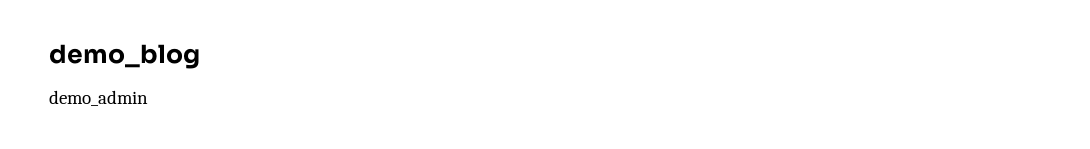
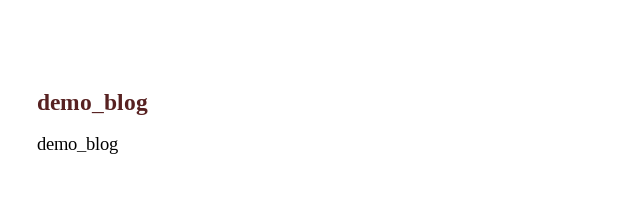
[49,90,148,106] demo_admin -> [37,137,118,154] demo_blog

